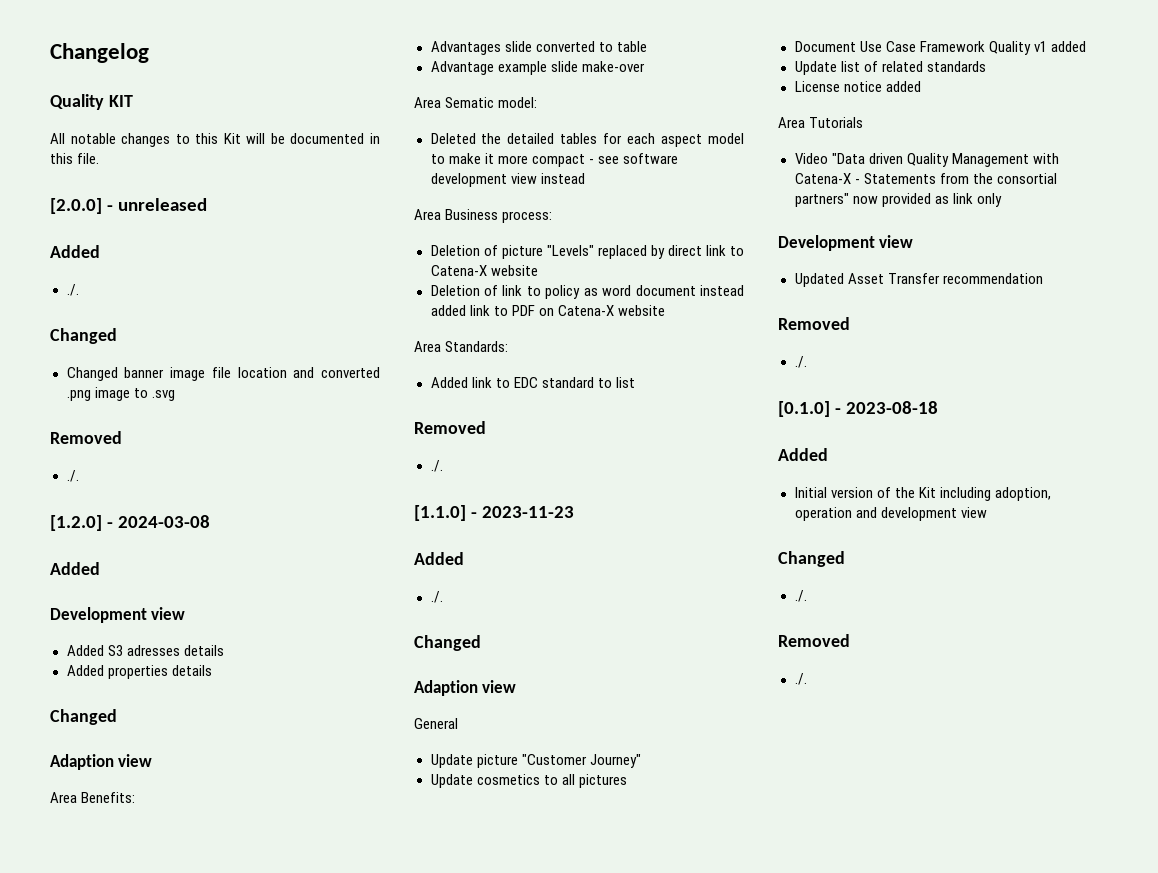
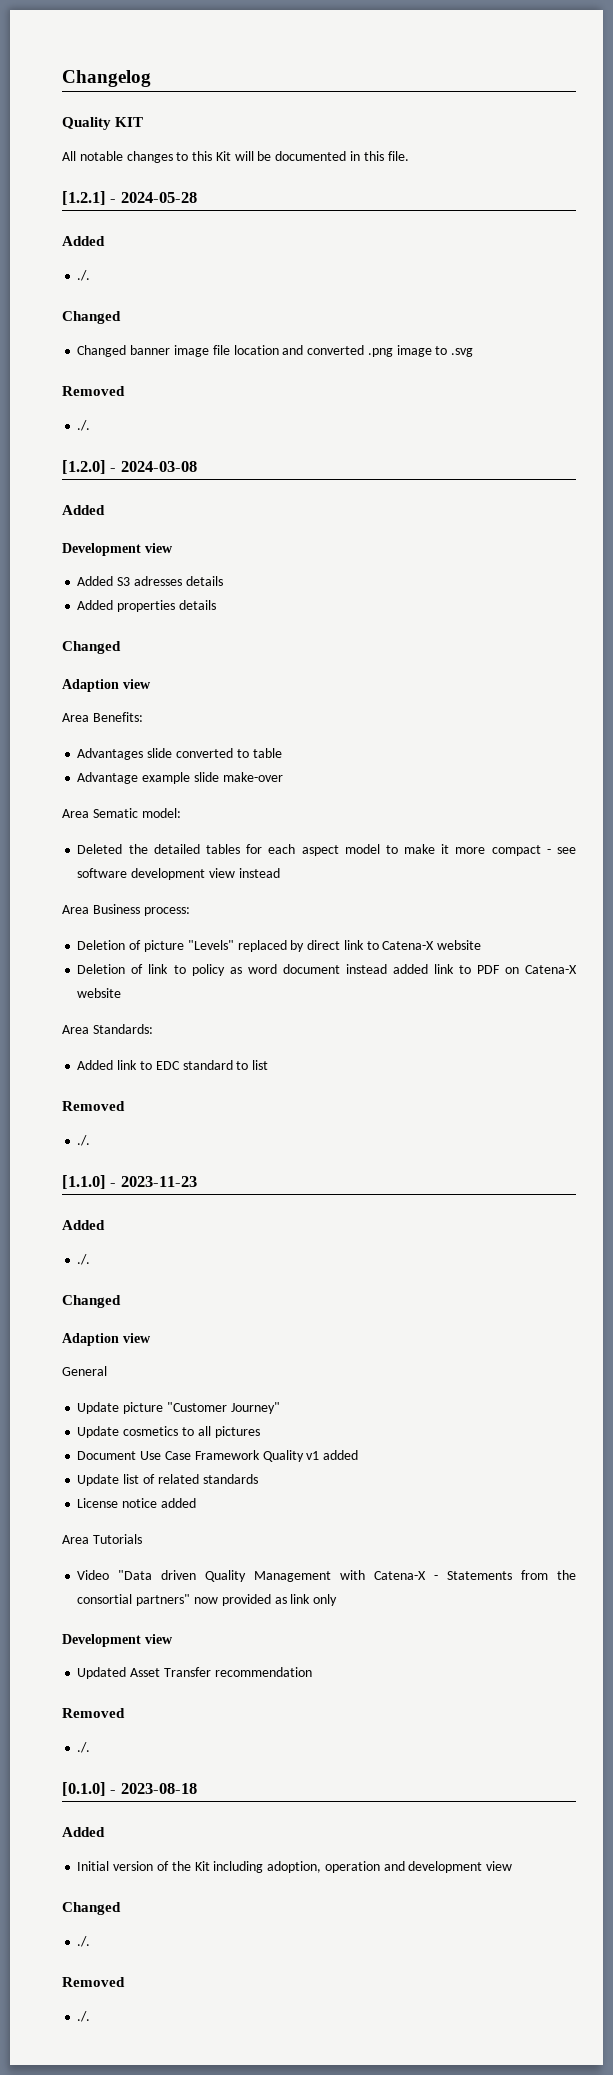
[50,198,208,214] [2.0.0] - unreleased -> [62,191,197,205] [1.2.1] - 2024-05-28

